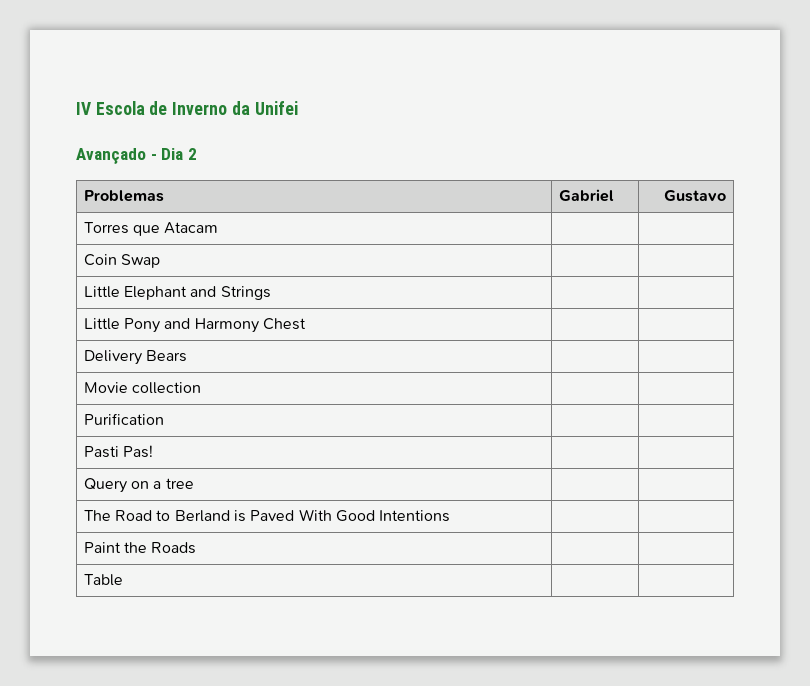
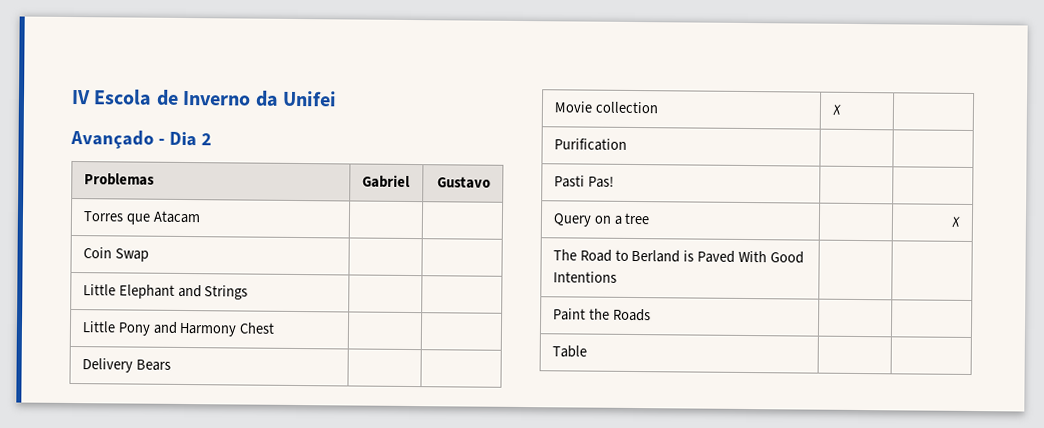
(201, 388) none -> [831,104,841,116] ✗
(194, 483) none -> [951,216,961,228] ✗

